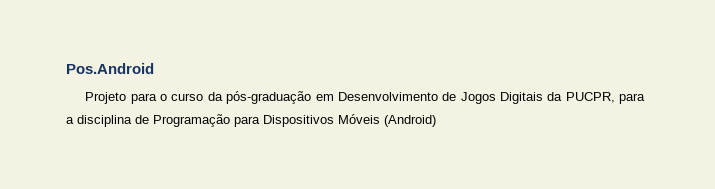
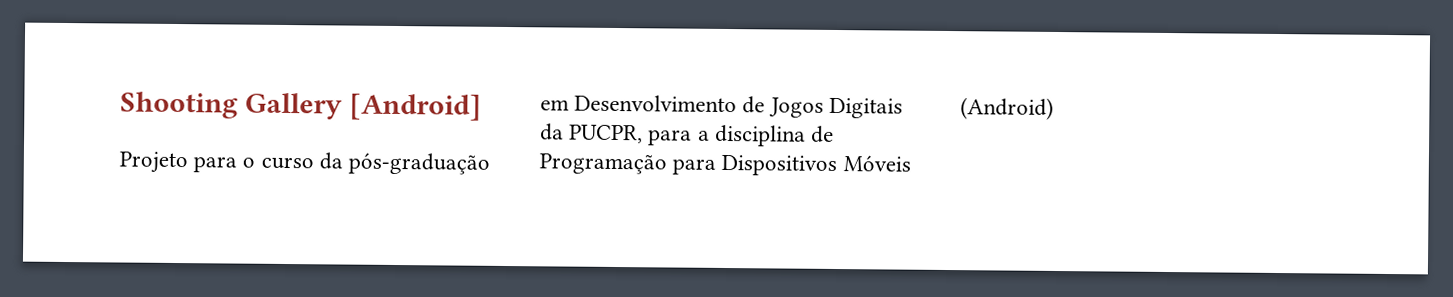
[66,63,154,74] Pos.Android -> [120,91,482,121] Shooting Gallery [Android]

